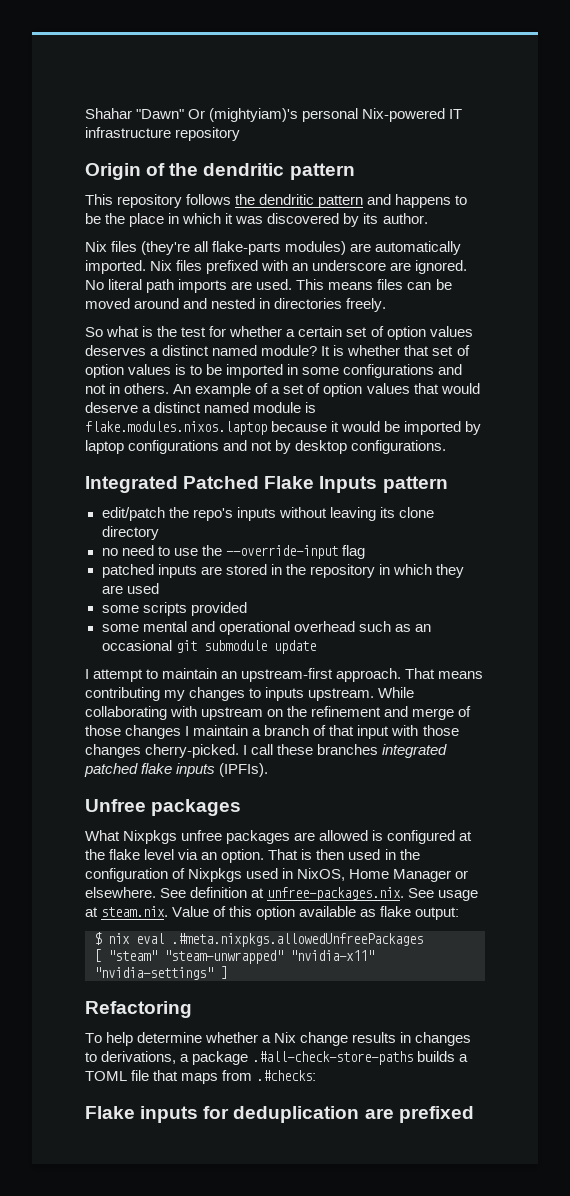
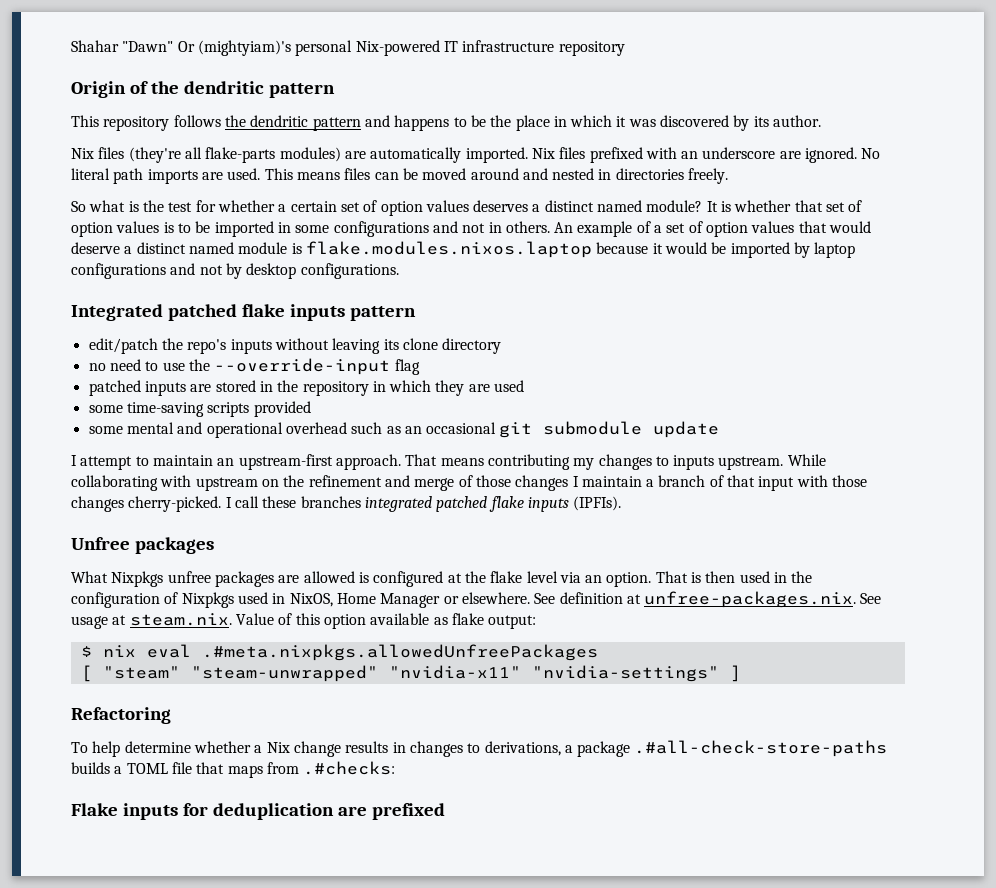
[183,476,378,493] Patched Flake Inputs -> [167,304,345,321] patched flake inputs
(139, 609) none -> [126,402,204,417] time-saving

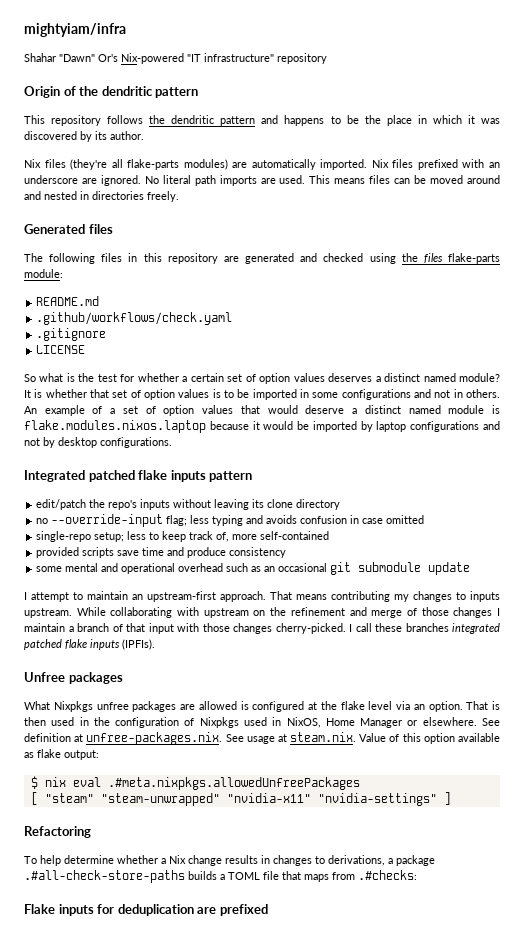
(71, 46) none -> [24,23,126,37] mightyiam/infra //
[177,40,555,56] Or (mightyiam)'s personal Nix-powered IT infrastructure -> [98,53,274,64] Or's Nix-powered "IT infrastructure"
(729, 176) none -> [24,224,113,234] [24,253,500,264] [24,269,63,278] [36,296,100,306] [36,312,233,325] [36,328,107,341] [36,345,86,354] // Generated files // The following files in this repository are generated and checked using the files flake-parts module: // README.md // .github/workflows/check.yaml // .gitignore // LICENSE
[109,358,420,375] [88,380,525,396] [88,401,311,417] need to use the --override-input flag // patched inputs are stored in the repository in which they are used // some time-saving scripts provided -> [51,514,425,527] [36,531,330,542] [36,547,287,558] --override-input flag; less typing and avoids confusion in case omitted // single-repo setup; less to keep track of, more self-contained // provided scripts save time and produce consistency

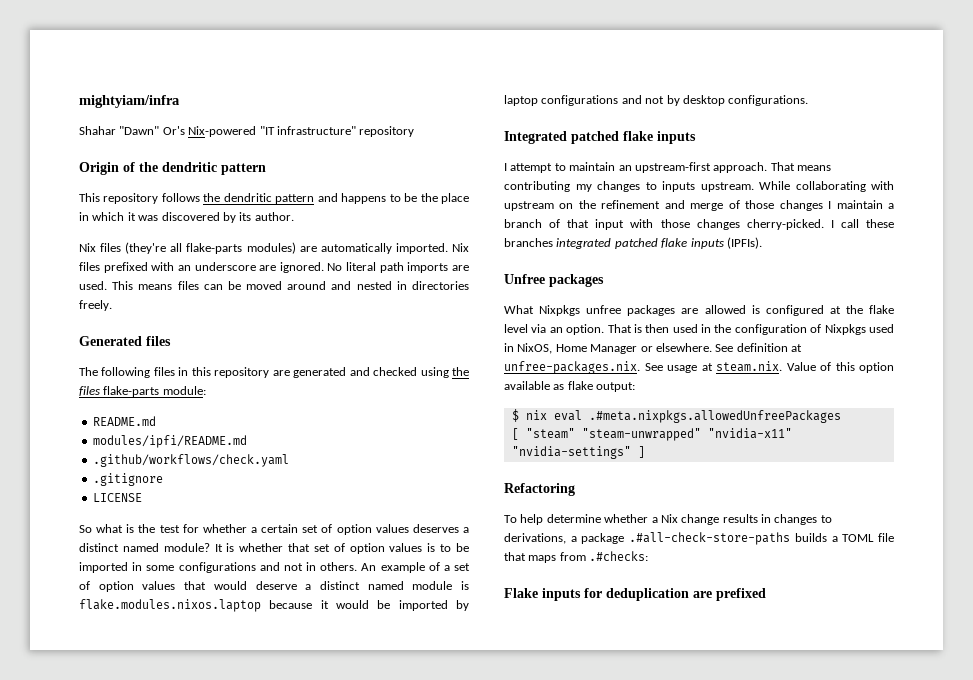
(100, 301) none -> [92,435,247,448] // modules/ipfi/README.md
[209,471,253,482] [36,499,341,510] [36,514,425,527] [36,531,330,542] [36,547,287,558] [36,562,471,575] pattern // edit/patch the repo's inputs without leaving its clone directory // no --override-input flag; less typing and avoids confusion in case omitted // single-repo setup; less to keep track of, more self-contained // provided scripts save time and produce consistency // some mental and operational overhead such as an occasional git submodule update -> (696, 137) none

